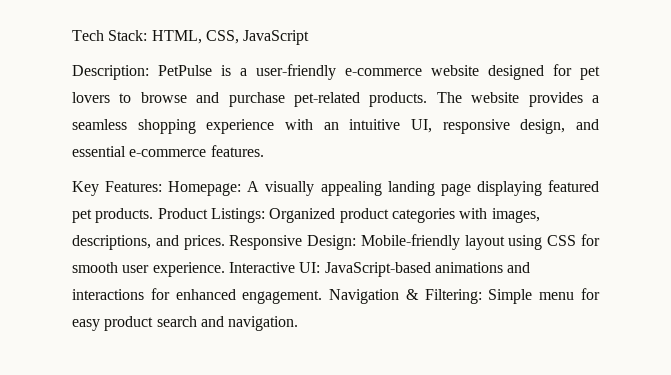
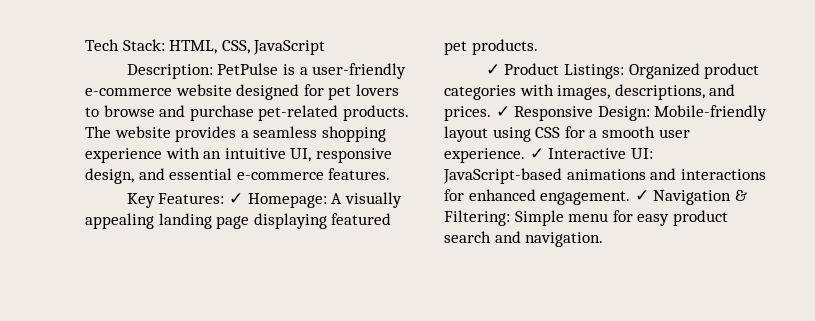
(163, 186) none -> [229,193,244,204] ✓
(154, 215) none -> [485,64,500,75] // ✓
(225, 242) none -> [495,106,510,117] ✓
(600, 240) none -> [589,130,598,138] a
(225, 269) none -> [529,148,544,159] ✓
(323, 297) none -> [634,190,649,201] ✓

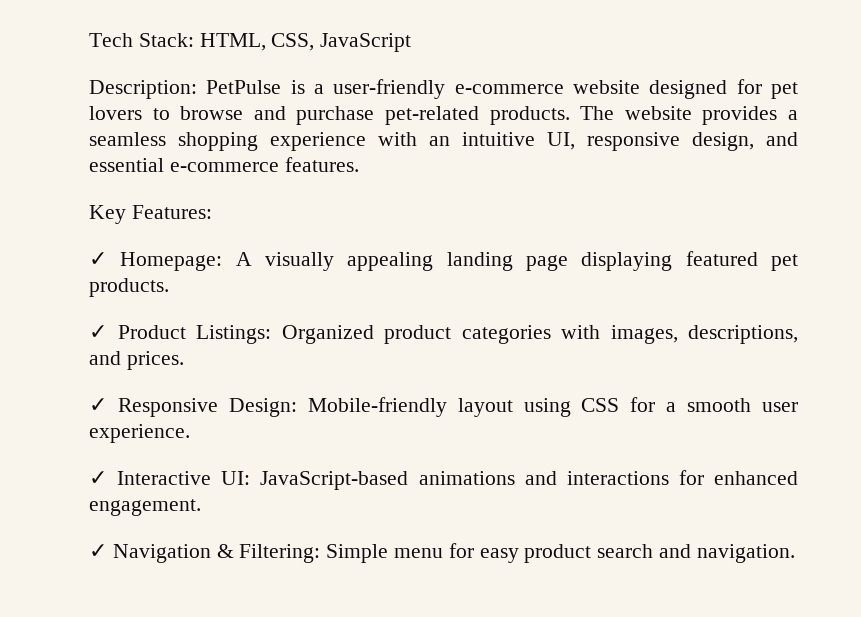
(225, 198) none -> (212, 212) //
(491, 113) none -> (184, 360) //
(525, 155) none -> (190, 433) //
(631, 198) none -> (201, 507) //

